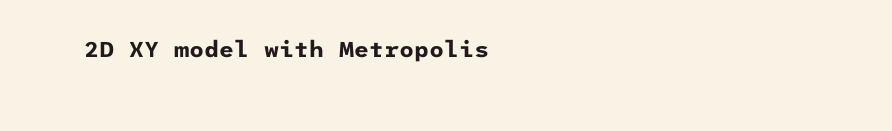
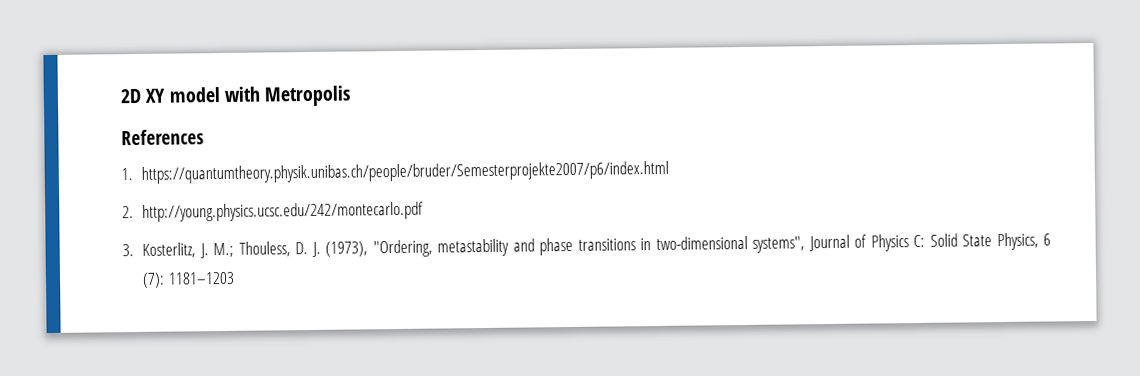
(489, 50) none -> [121,129,204,146] [121,160,670,184] [122,201,425,222] [122,232,1051,259] [142,271,236,288] // References // 1. https://quantumtheory.physik.unibas.ch/people/bruder/Semesterprojekte2007/p6/index.html // 2. http://young.physics.ucsc.edu/242/montecarlo.pdf // 3. Kosterlitz, J. M.; Thouless, D. J. (1973), "Ordering, metastability and phase transitions in two-dimensional systems", Journal of Physics C: Solid State Physics, 6 (7): 1181–1203

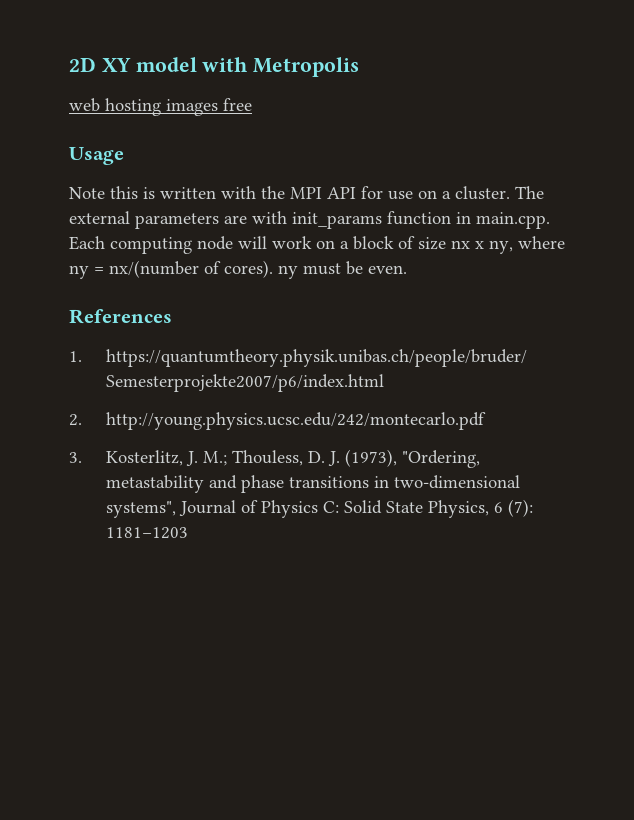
(352, 96) none -> [69,98,252,116] [69,147,124,165] [69,186,544,200] [69,211,550,229] [69,236,565,254] [69,260,407,279] // web hosting images free // Usage // Note this is written with the MPI API for use on a cluster. The external parameters are with init_params function in main.cpp. Each computing node will work on a block of size nx x ny, where ny = nx/(number of cores). ny must be even.

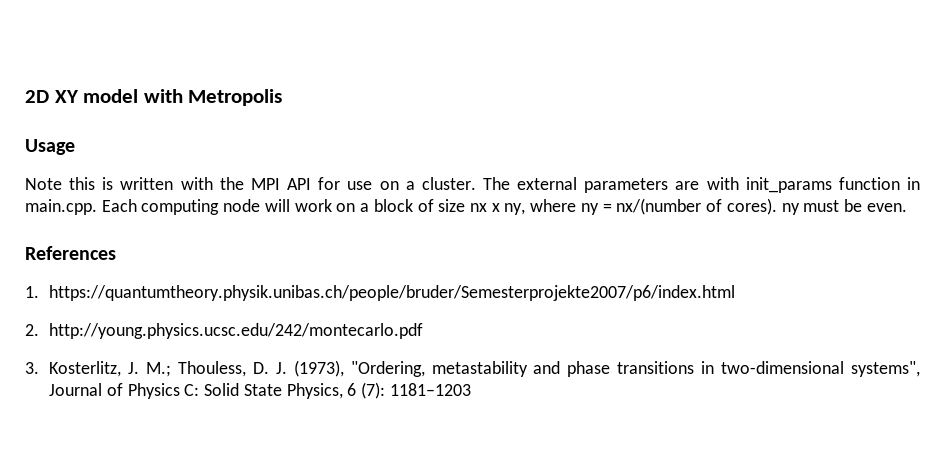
[69,98,252,116] // web hosting images free -> (283, 97) none

